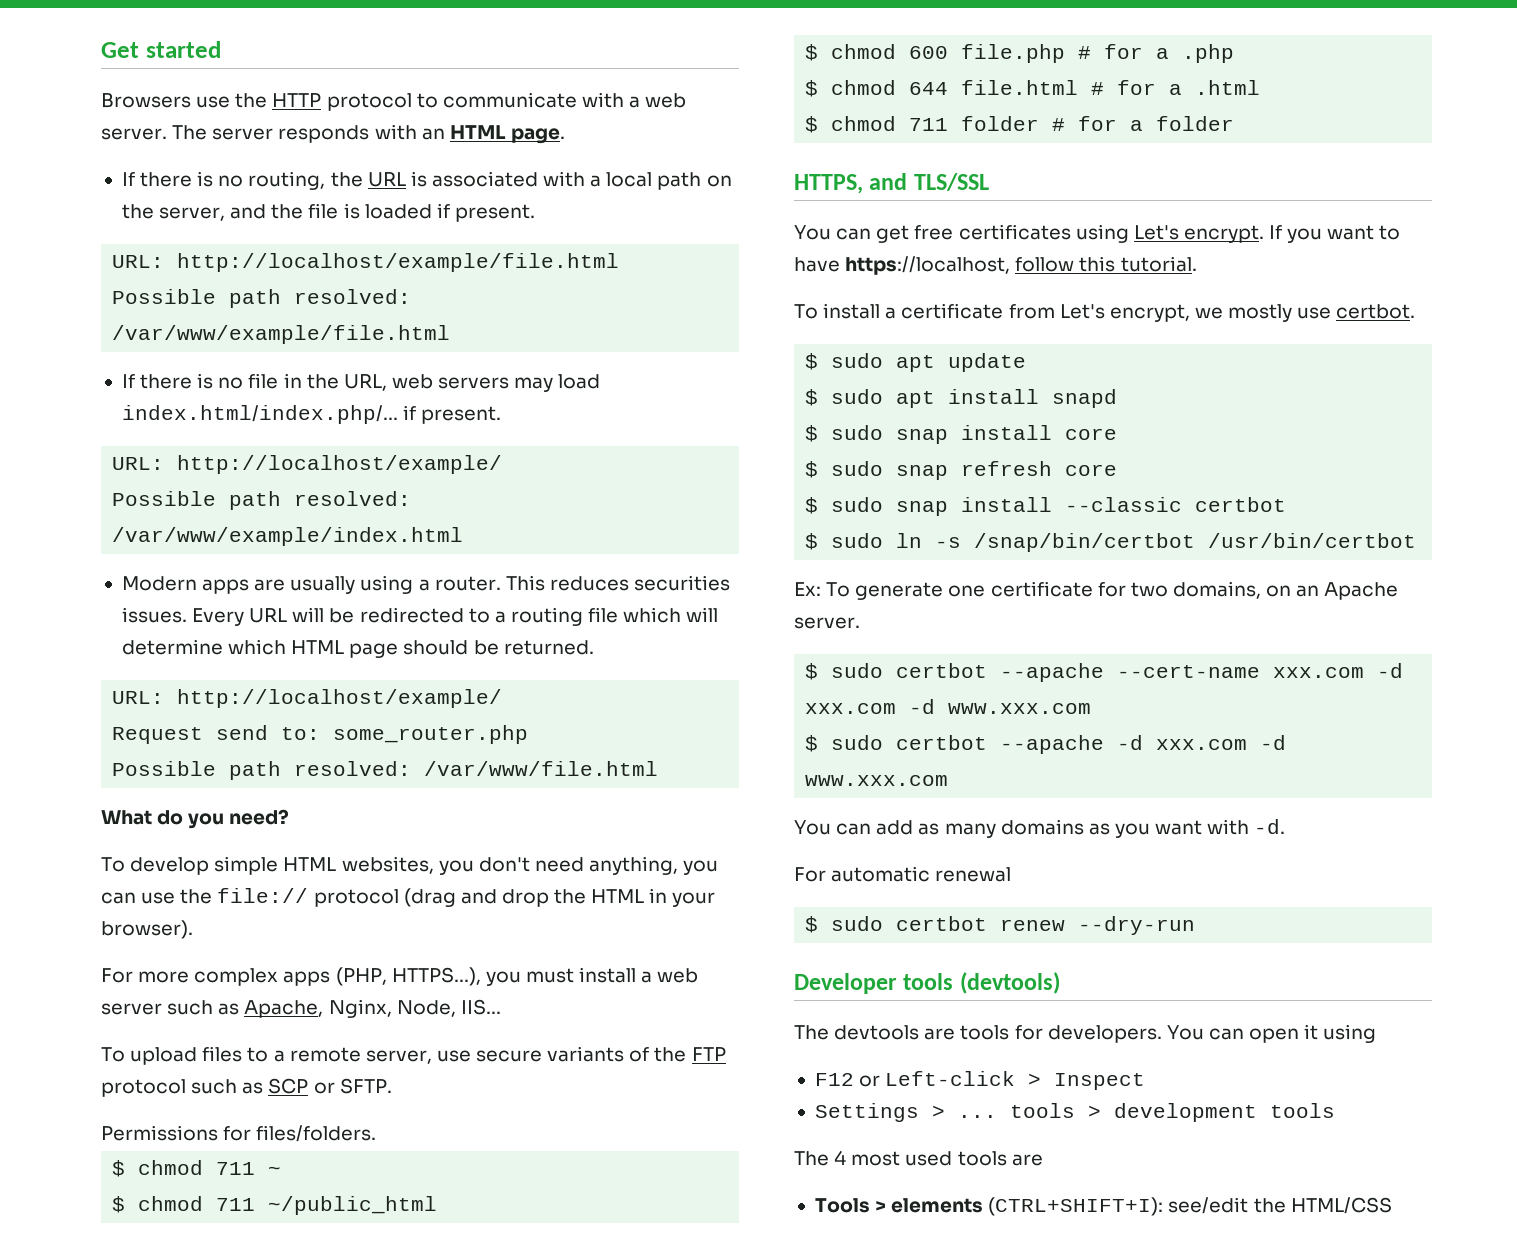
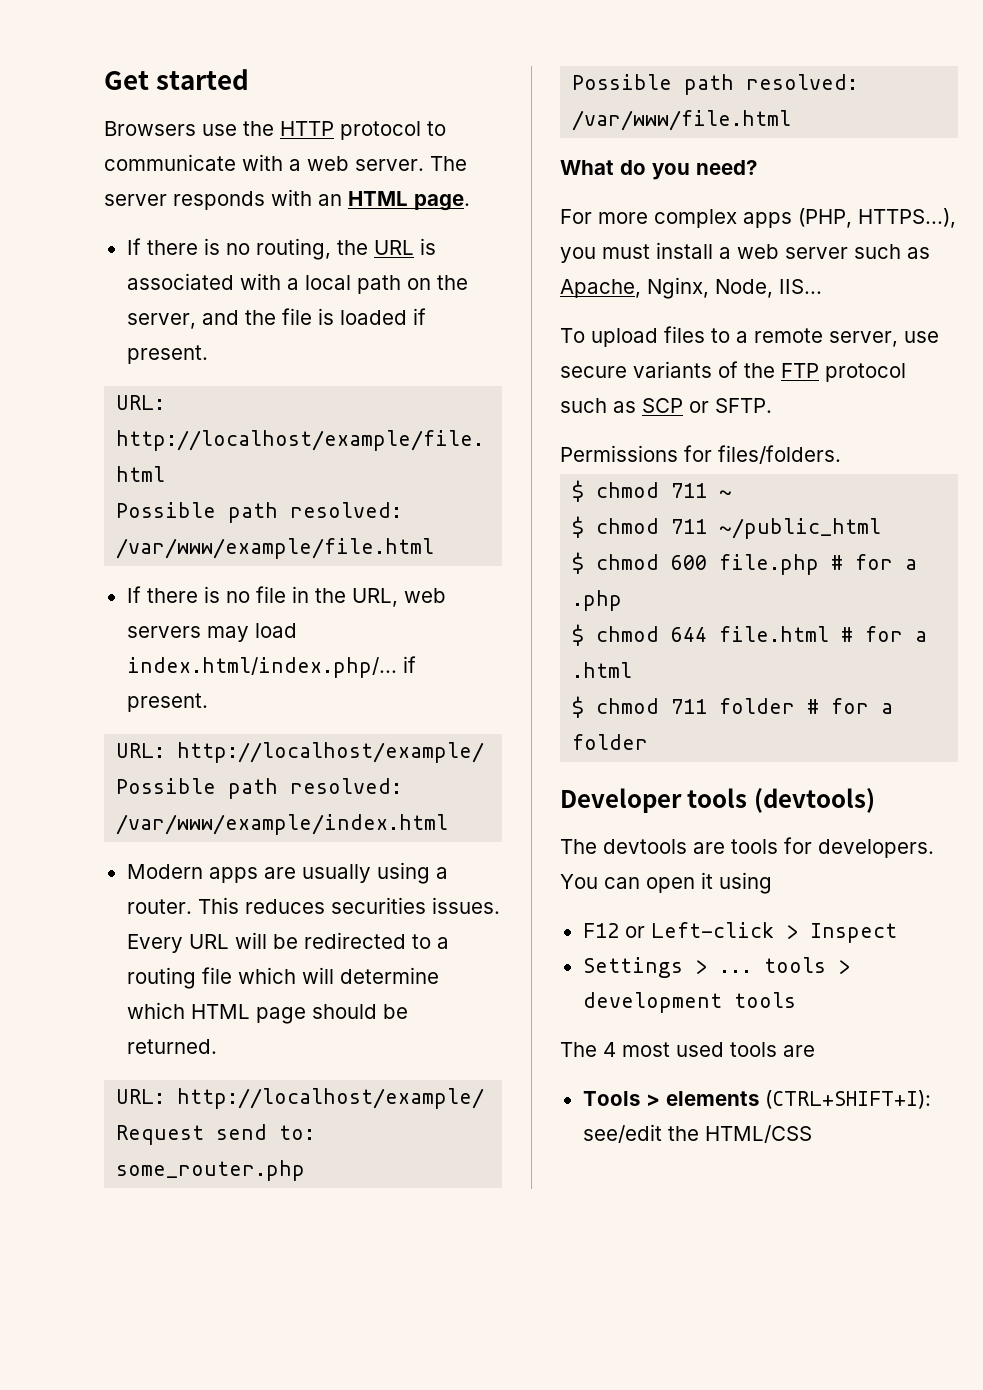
[101,856,719,875] [101,888,716,907] [101,920,193,939] // To develop simple HTML websites, you don't need anything, you can use the file:// protocol (drag and drop the HTML in your browser). -> (757, 167) none
[794,173,989,194] [794,224,1401,243] [794,256,1197,275] [794,303,1416,322] [805,353,1027,372] [805,389,1118,408] [805,425,1118,444] [805,461,1118,480] [805,497,1287,516] [805,533,1417,552] [794,581,1399,600] [794,617,860,629] [805,663,1404,682] [805,699,1092,714] [805,735,1287,754] [805,775,949,786] [794,819,1286,838] [794,866,1012,882] [805,916,1196,935] // HTTPS, and TLS/SSL // You can get free certificates using Let's encrypt. If you want to have https://localhost, follow this tutorial. // To install a certificate from Let's encrypt, we mostly use certbot. // $ sudo apt update // $ sudo apt install snapd // $ sudo snap install core // $ sudo snap refresh core // $ sudo snap install --classic certbot // $ sudo ln -s /snap/bin/certbot /usr/bin/certbot // Ex: To generate one certificate for two domains, on an Apache server. // $ sudo certbot --apache --cert-name xxx.com -d xxx.com -d www.xxx.com // $ sudo certbot --apache -d xxx.com -d www.xxx.com // You can add as many domains as you want with -d. // For automatic renewal // $ sudo certbot renew --dry-run -> (649, 742) none

